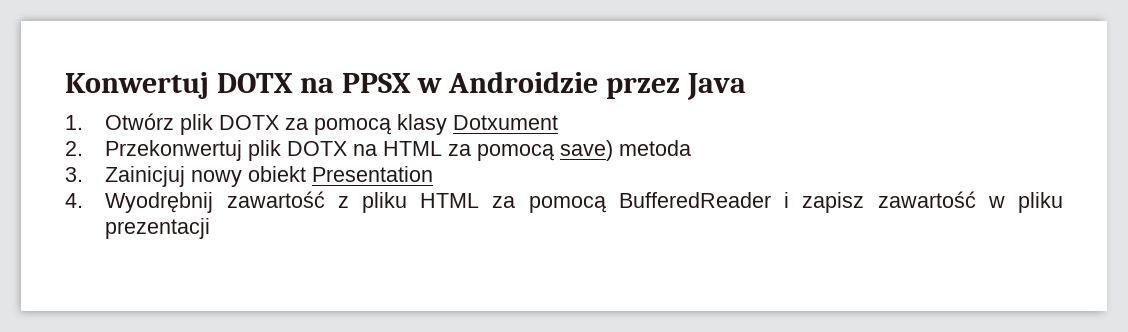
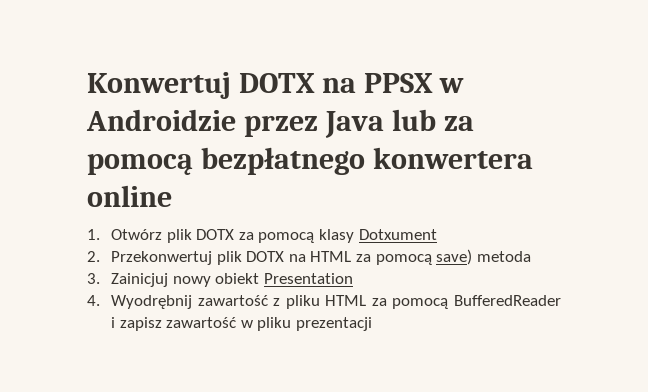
(746, 86) none -> [391,109,474,131] [87,147,533,175] [87,185,172,207] lub za pomocą bezpłatnego konwertera online

